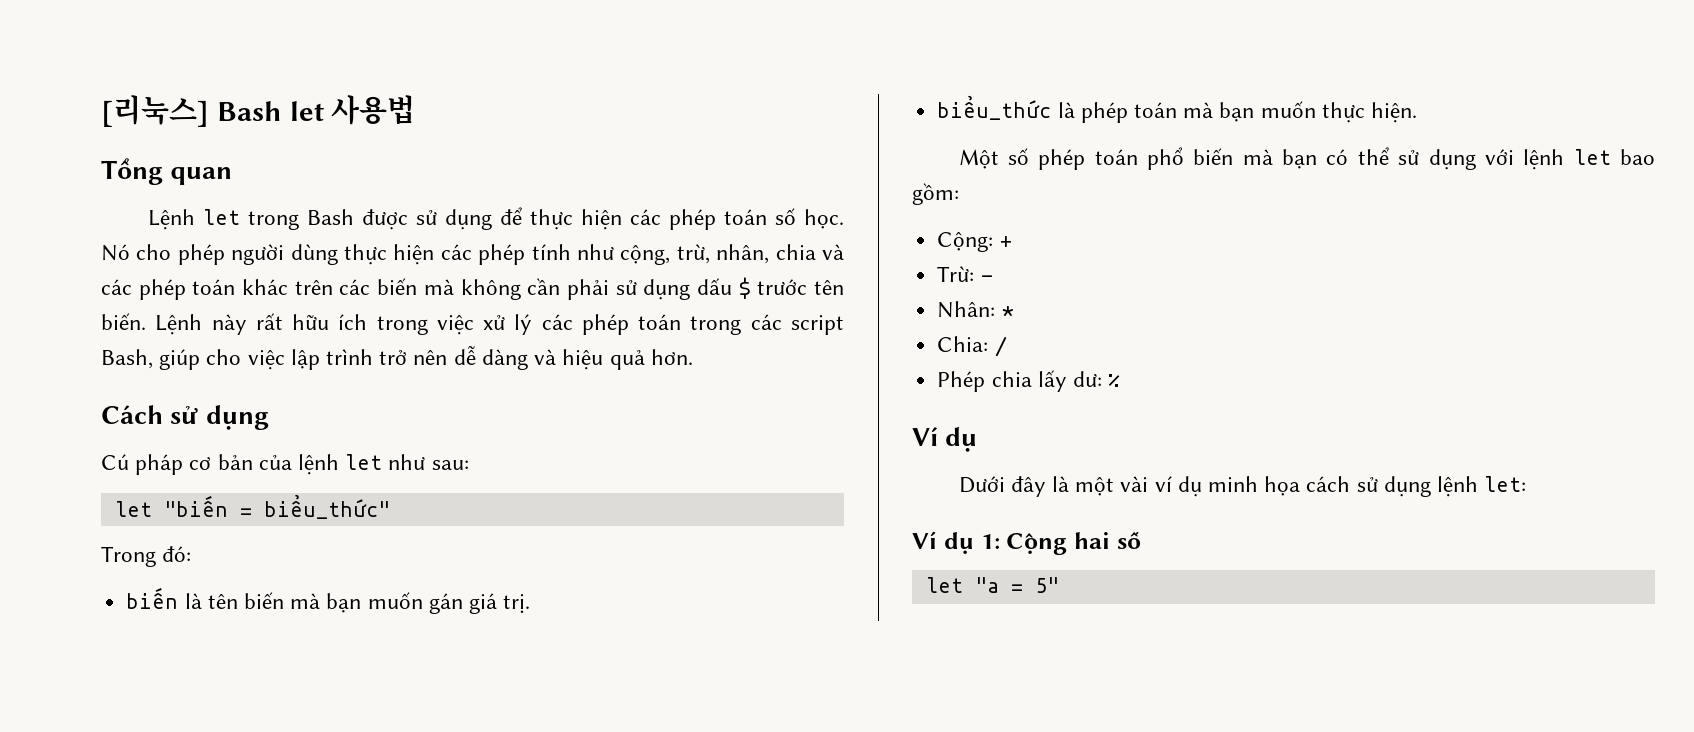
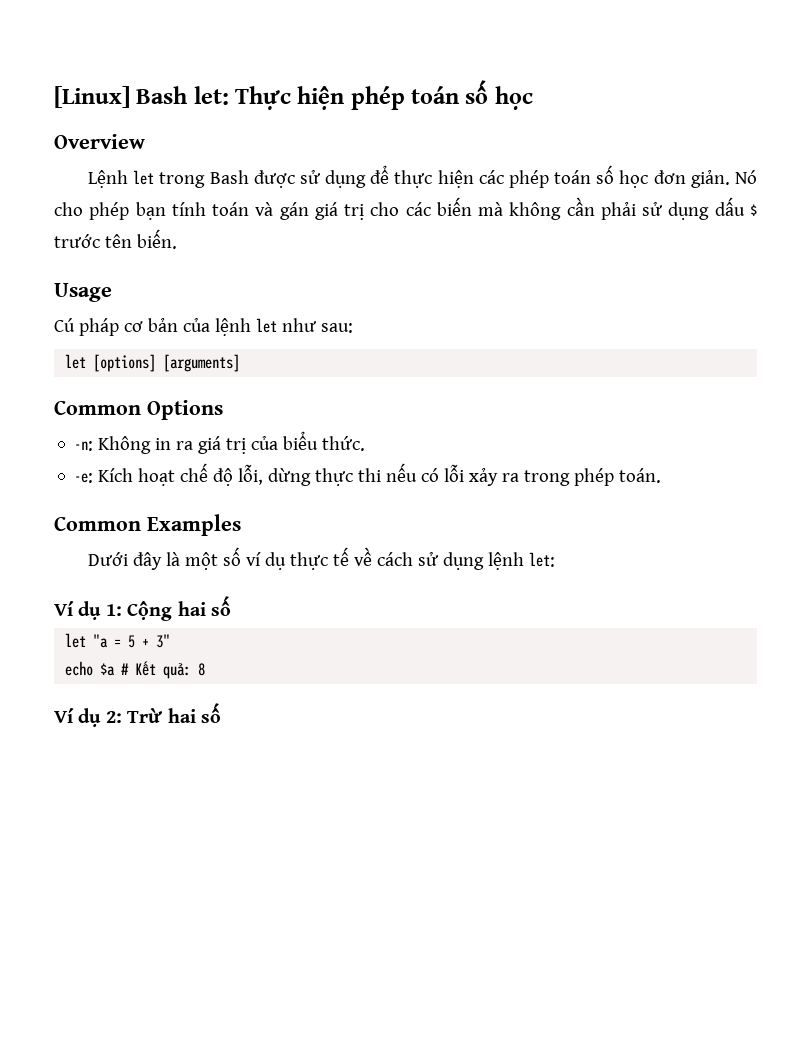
[101,95,416,127] [101,158,233,185] [리눅스] Bash let 사용법 // Tổng quan -> [54,80,533,110] [54,134,145,149] [Linux] Bash let: Thực hiện phép toán số học // Overview
[804,209,845,229] [101,244,844,265] [101,279,333,300] học. Nó cho phép người dùng thực hiện các phép tính như cộng, trừ, nhân, chia và các phép toán khác trên -> [619,170,758,188] [54,202,400,220] học đơn giản. Nó cho phép bạn tính toán và gán giá trị cho
[155,313,844,335] [101,345,693,370] [101,405,269,430] Lệnh này rất hữu ích trong việc xử lý các phép toán trong các script Bash, giúp cho việc lập trình trở nên dễ dàng và hiệu quả hơn. // Cách sử dụng -> [54,283,112,302] // Usage
[163,494,390,519] [101,546,192,567] [126,587,531,614] [937,95,1417,123] [958,147,1655,170] [912,183,959,205] [937,232,1012,252] [937,266,993,282] [937,301,1014,318] [937,336,1007,357] [937,370,1121,392] [912,427,978,452] "biến = biểu_thức" // Trong đó: // biến là tên biến mà bạn muốn gán giá trị. // biểu_thức là phép toán mà bạn muốn thực hiện. // Một số phép toán phổ biến mà bạn có thể sử dụng với lệnh let bao gồm: // Cộng: + // Trừ: - // Nhân: * // Chia: / // Phép chia lấy dư: % // Ví dụ -> [93,354,241,372] [54,400,223,420] [74,431,366,454] [74,463,662,486] [54,514,241,536] [options] [arguments] // Common Options // -n: Không in ra giá trị của biểu thức. // -e: Kích hoạt chế độ lỗi, dừng thực thi nếu có lỗi xảy ra trong phép toán. // Common Examples
[1120,476,1149,492] vài -> [222,547,241,566] số
[1208,476,1301,496] minh họa -> [289,547,372,570] thực tế về
[1034,577,1059,593] 5" -> [128,634,171,648] [65,661,206,679] [54,703,222,727] 5 + 3" // echo $a # Kết quả: 8 // Ví dụ 2: Trừ hai số

